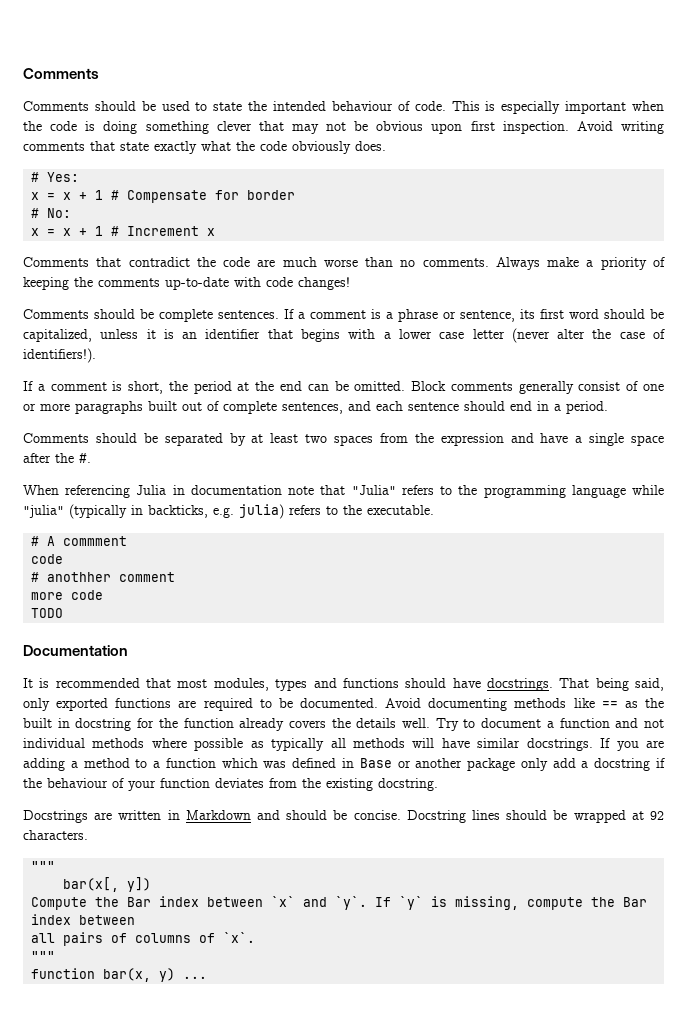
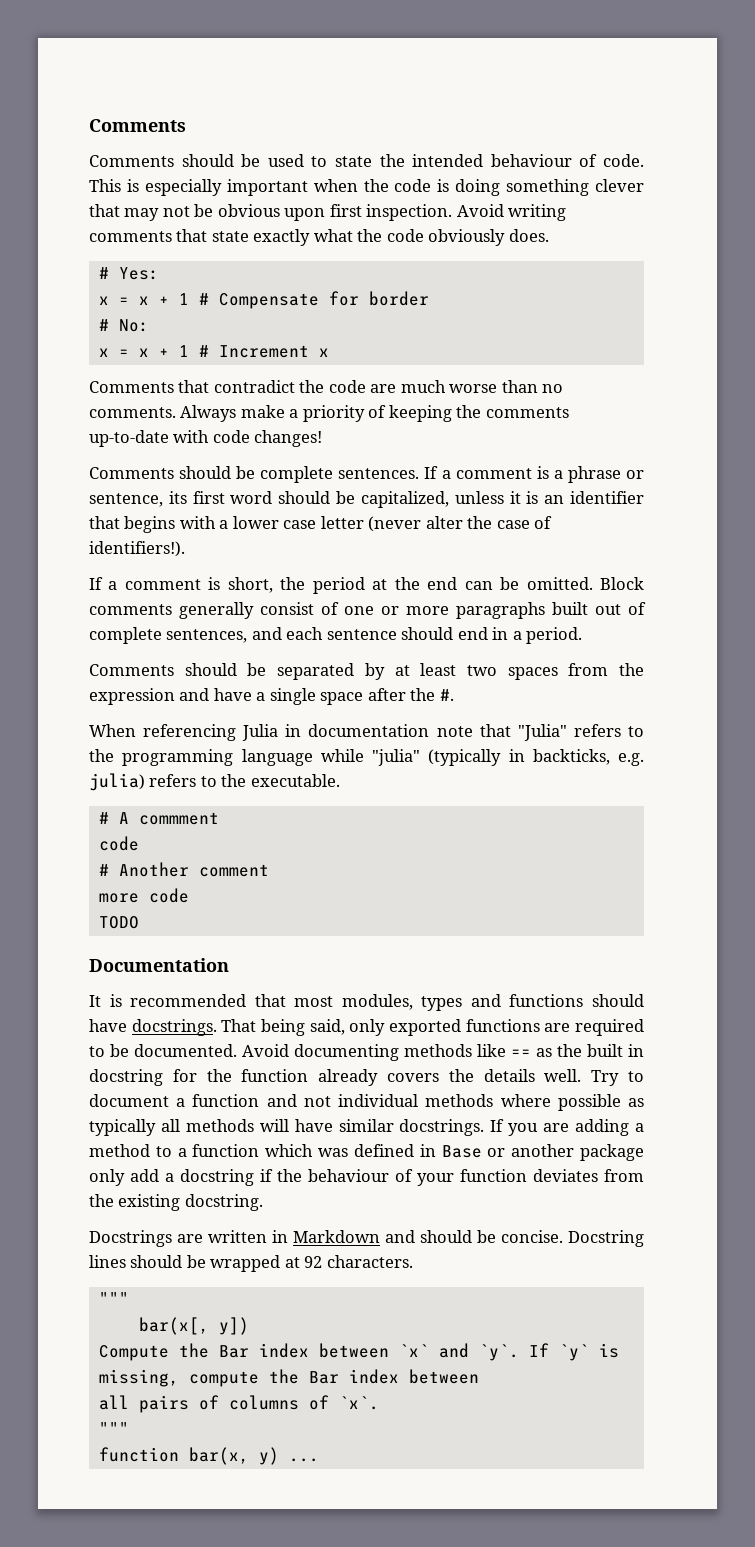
[47,572,112,582] anothher -> [118,862,189,877] Another

